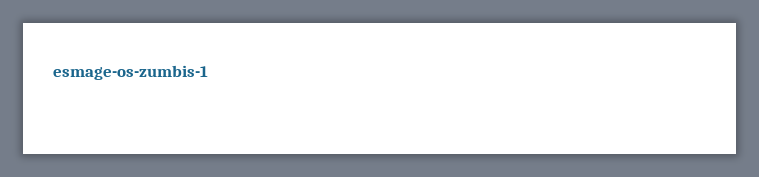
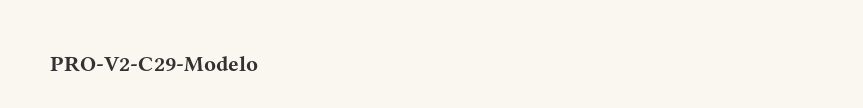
[53,65,208,80] esmage-os-zumbis-1 -> [50,56,258,72] PRO-V2-C29-Modelo

